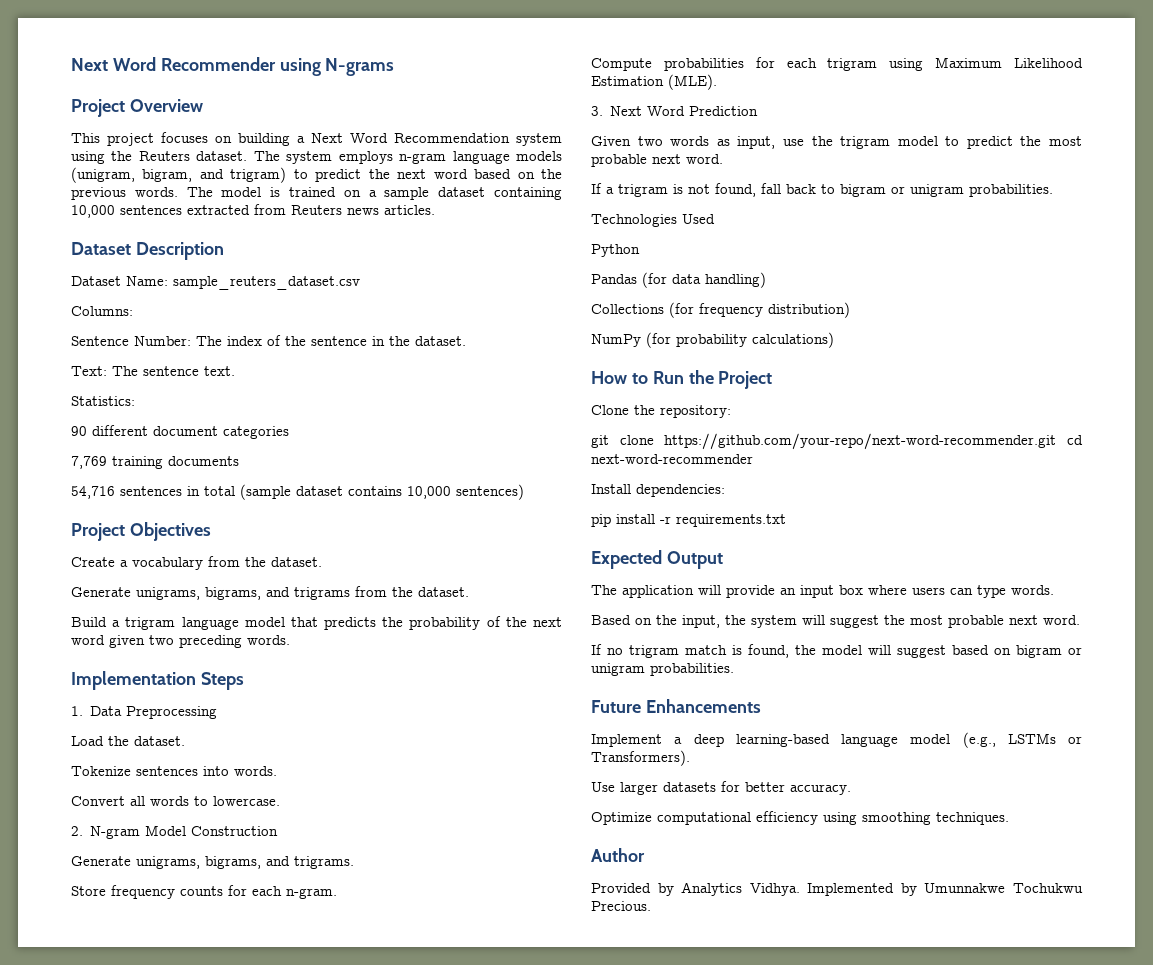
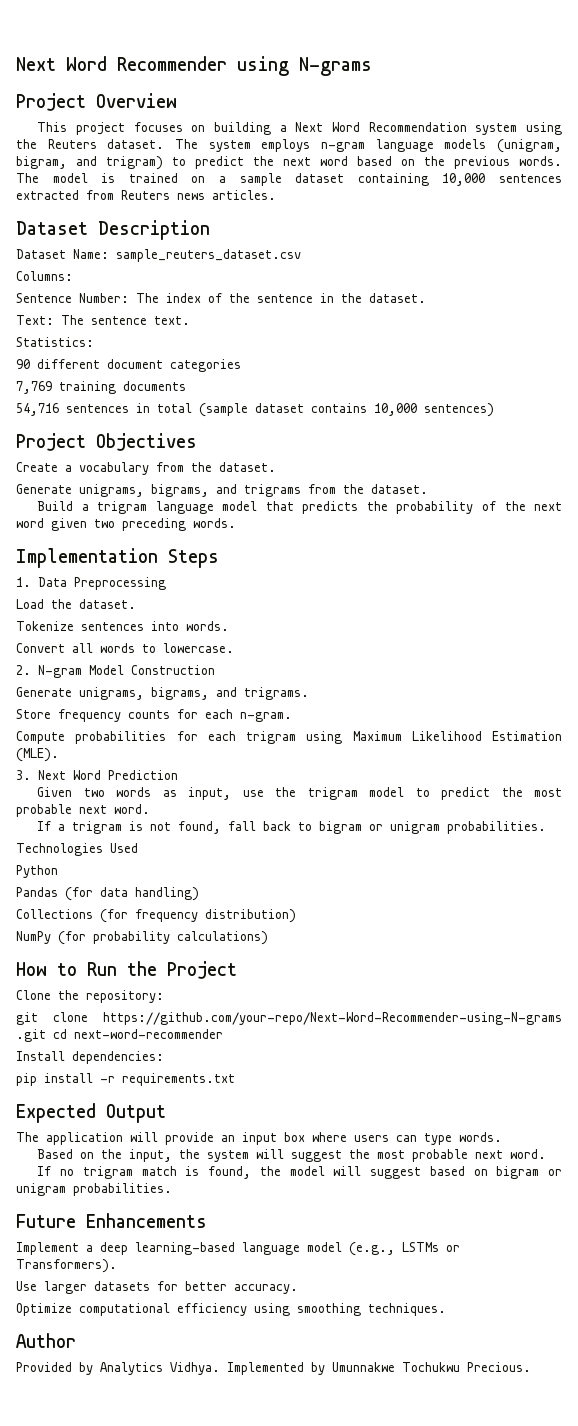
[664,433,1057,450] https://github.com/your-repo/next-word-recommender.git -> [103,1012,562,1025] [16,1029,46,1042] https://github.com/your-repo/Next-Word-Recommender-using-N-grams .git

